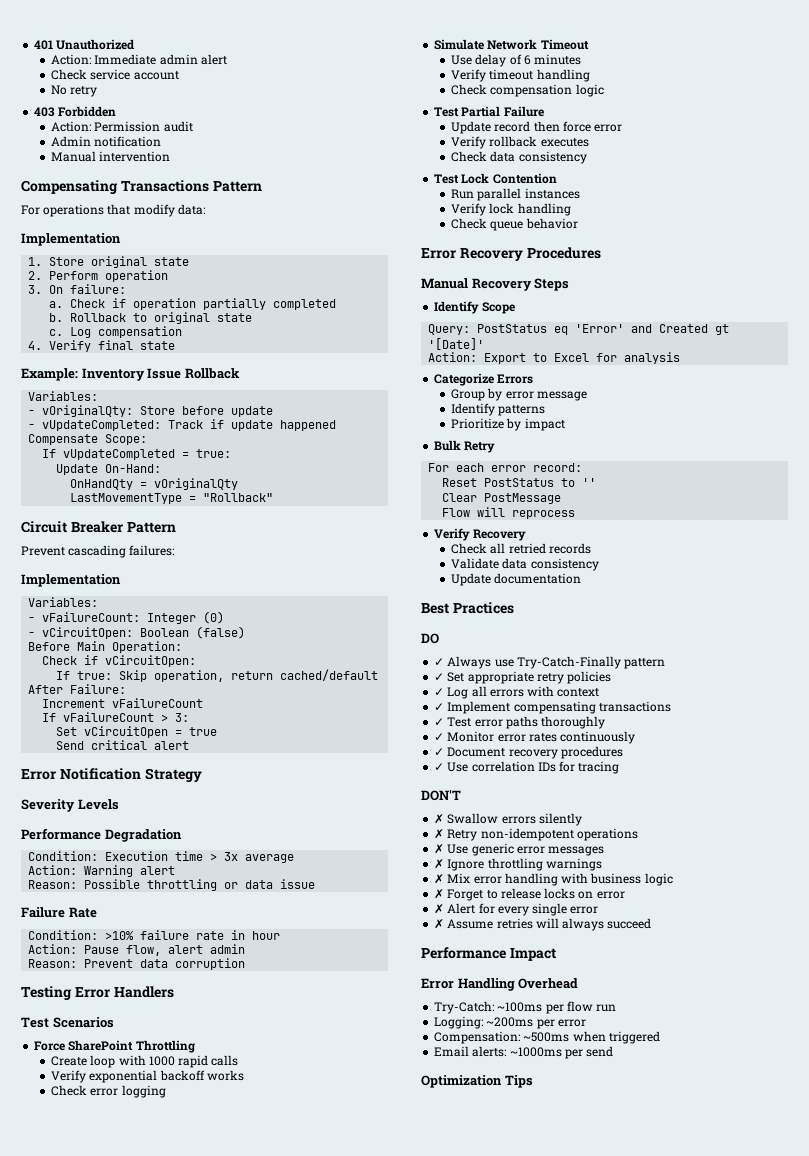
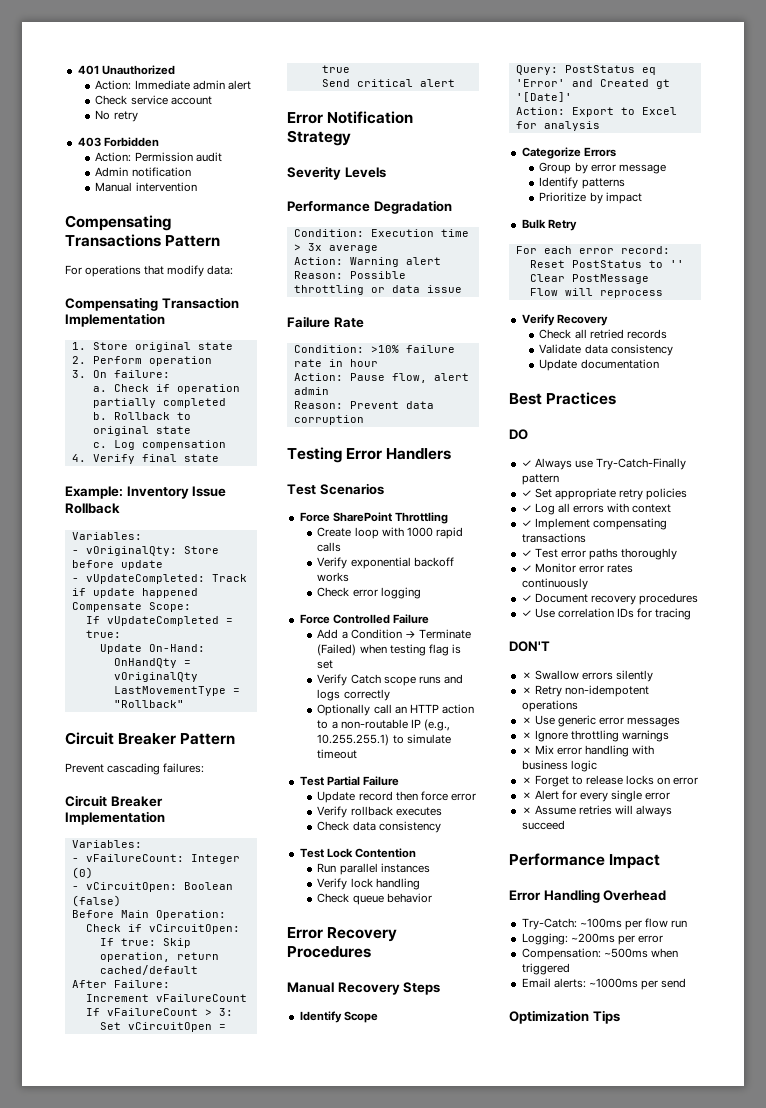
(205, 209) none -> [65,297,239,311] Compensating Transaction
(175, 550) none -> [65,795,163,807] Circuit Breaker
[434,39,589,50] [451,54,582,67] [451,69,590,82] [451,84,604,97] Simulate Network Timeout // Use delay of 6 minutes // Verify timeout handling // Check compensation logic -> [299,614,429,624] [317,629,471,639] [317,644,461,656] [317,660,334,669] [317,674,463,686] [317,689,390,701] [317,704,474,716] [317,719,450,731] [317,734,451,746] [317,749,358,759] Force Controlled Failure // Add a Condition → Terminate (Failed) when testing flag is set // Verify Catch scope runs and logs correctly // Optionally call an HTTP action to a non-routable IP (e.g., 10.255.255.1) to simulate timeout

